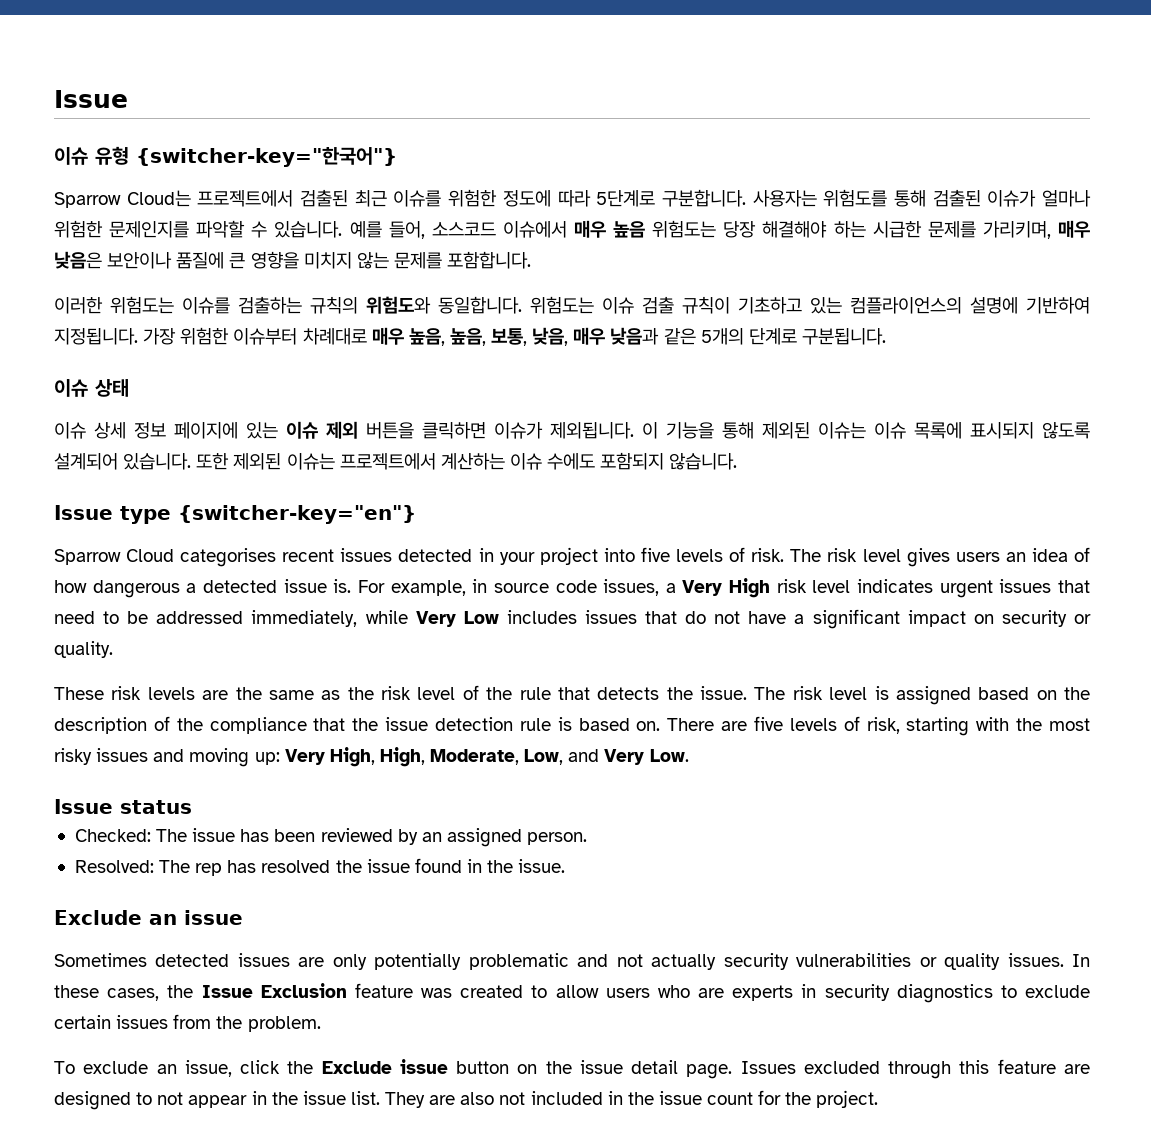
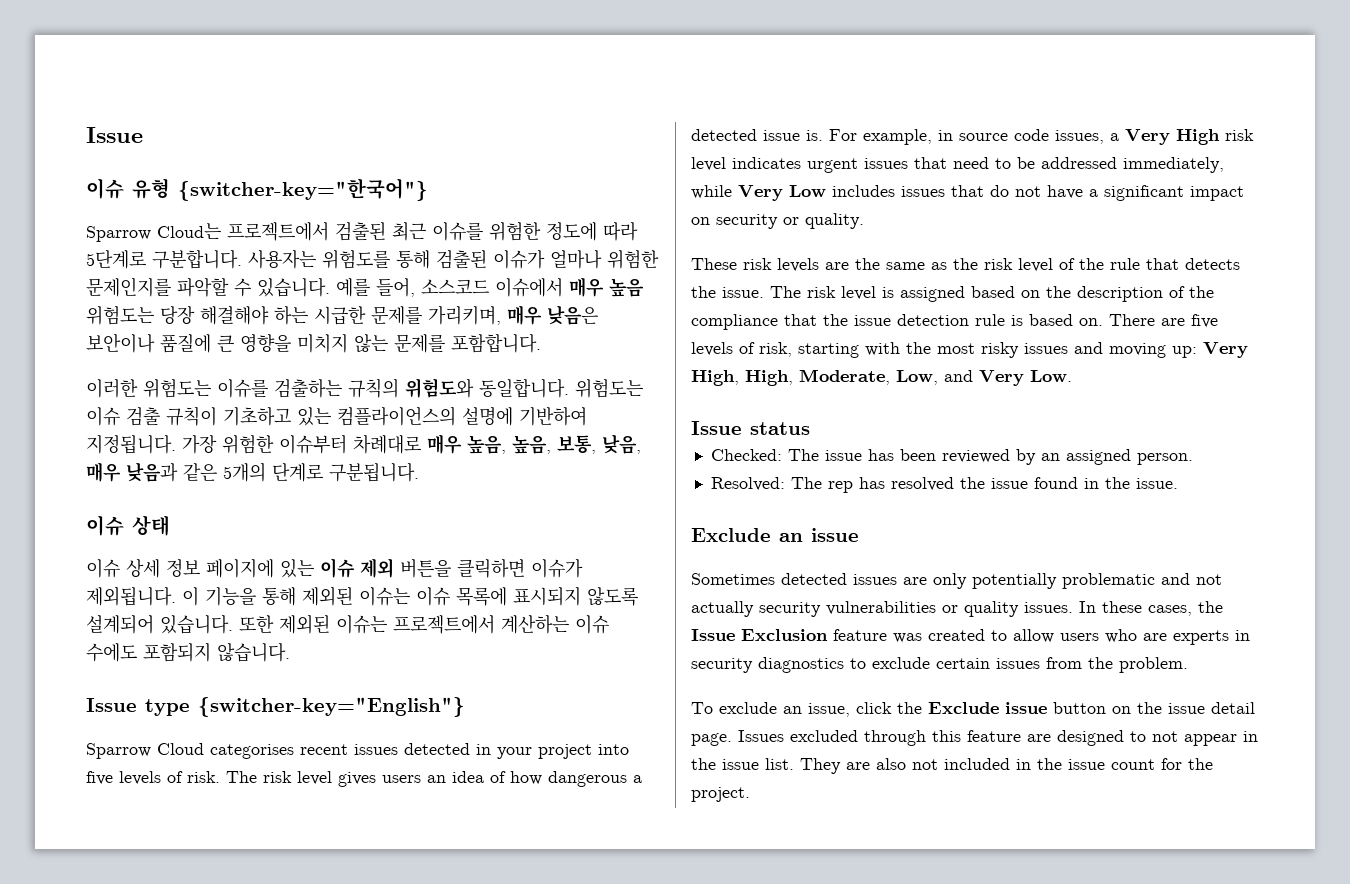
[178,505,416,524] {switcher-key="en"} -> [198,697,465,717] {switcher-key="English"}

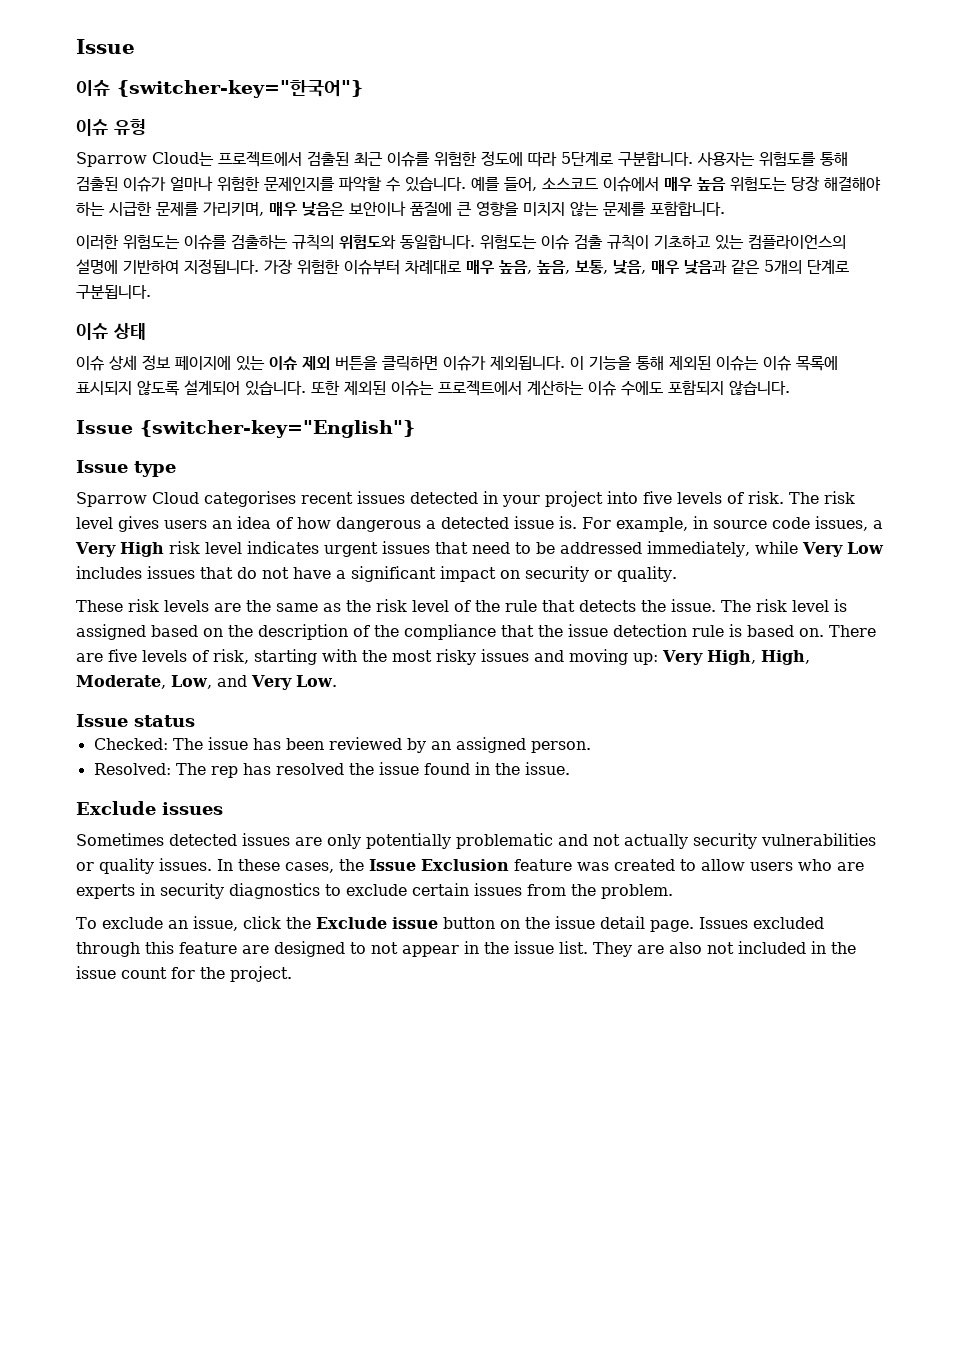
[86,127,143,143] Issue -> [76,39,135,54] [76,80,363,98] Issue // 이슈 {switcher-key="한국어"}
[178,178,428,201] {switcher-key="한국어"} -> (146, 127) none
(290, 652) none -> [76,420,415,438] // Issue {switcher-key="English"}
[198,697,465,717] {switcher-key="English"} -> (176, 469) none
[779,528,859,542] an issue -> [162,802,223,815] issues

